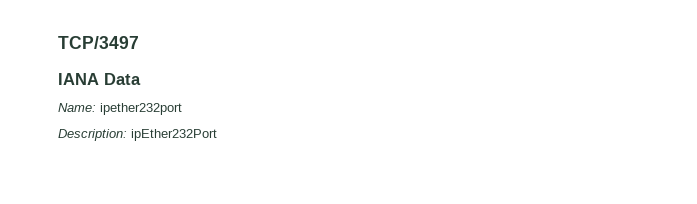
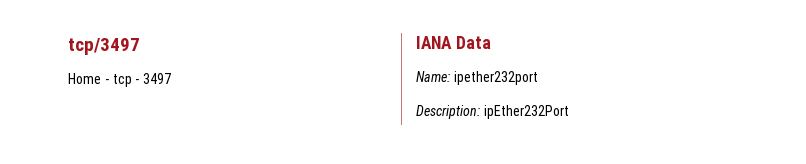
[58,36,139,49] TCP/3497 -> [68,38,140,55] [68,73,172,87] tcp/3497 // Home - tcp - 3497

